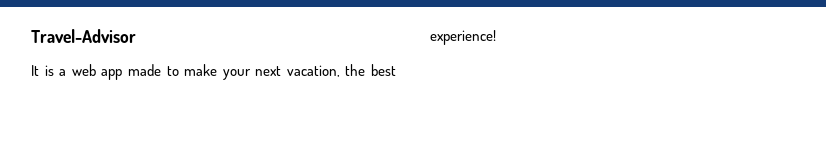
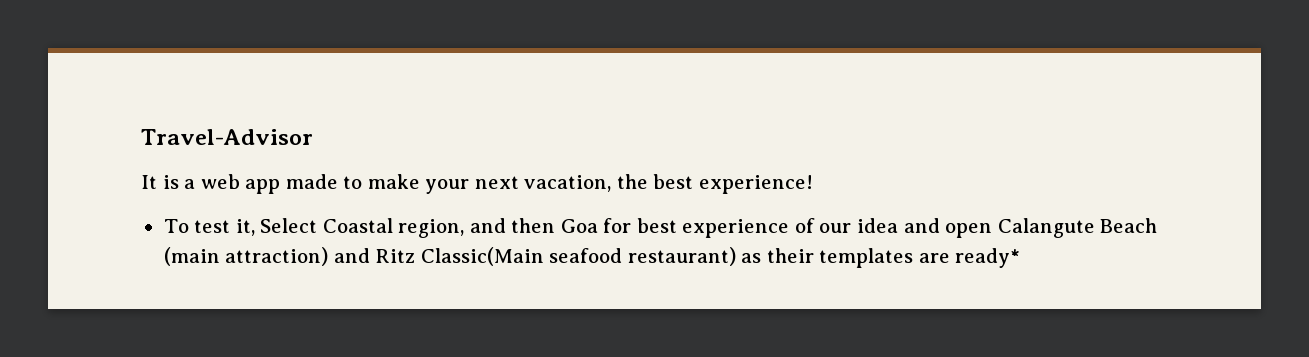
(496, 37) none -> [163,218,1158,238] [163,247,1021,268] // To test it, Select Coastal region, and then Goa for best experience of our idea and open Calangute Beach (main attraction) and Ritz Classic(Main seafood restaurant) as their templates are ready*

